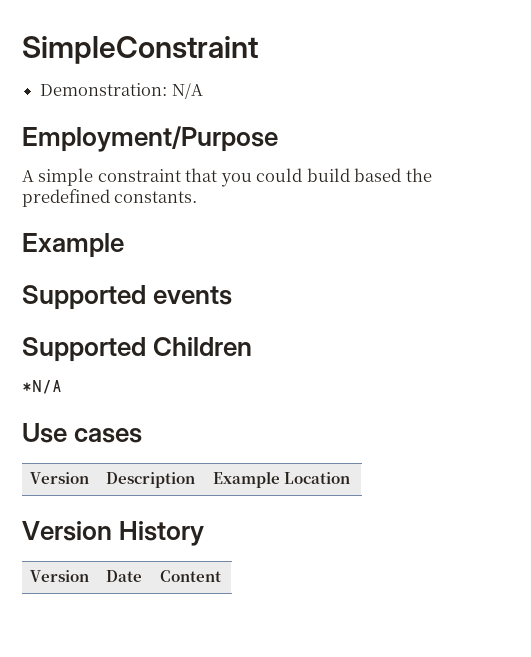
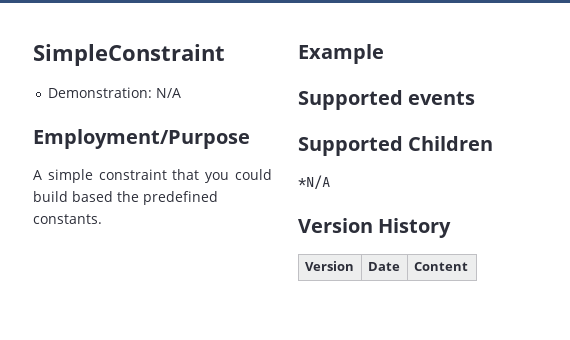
[22,423,143,443] [30,472,90,484] [106,472,196,488] [213,471,351,488] // Use cases // Version | Description | Example Location -> (330, 182) none

